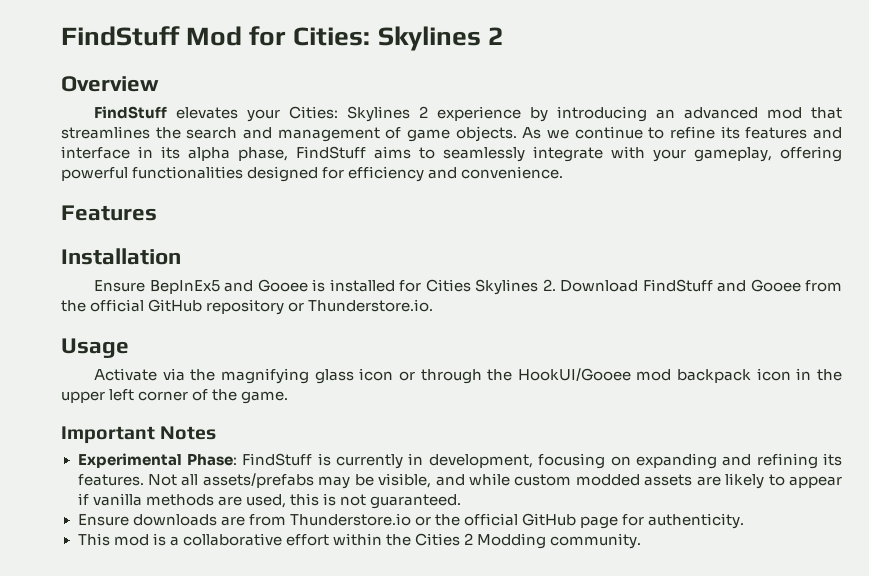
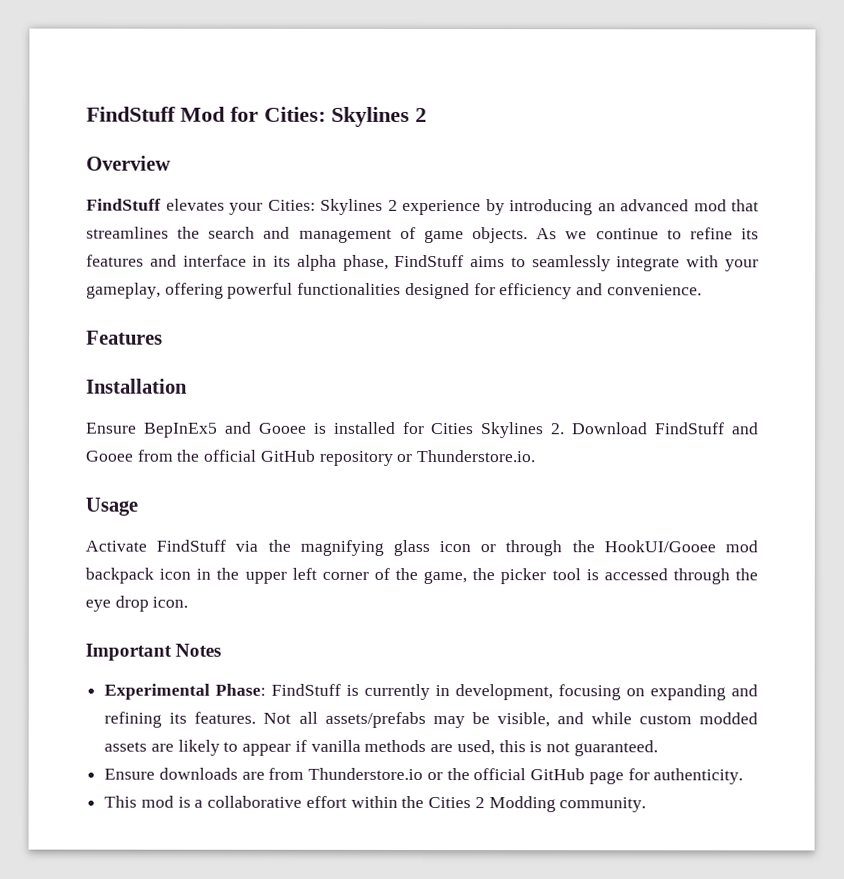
(158, 374) none -> [156,539,227,552] FindStuff
[241,391,289,404] game. -> [423,568,758,585] [85,595,189,612] game, the picker tool is accessed through the eye drop icon.

